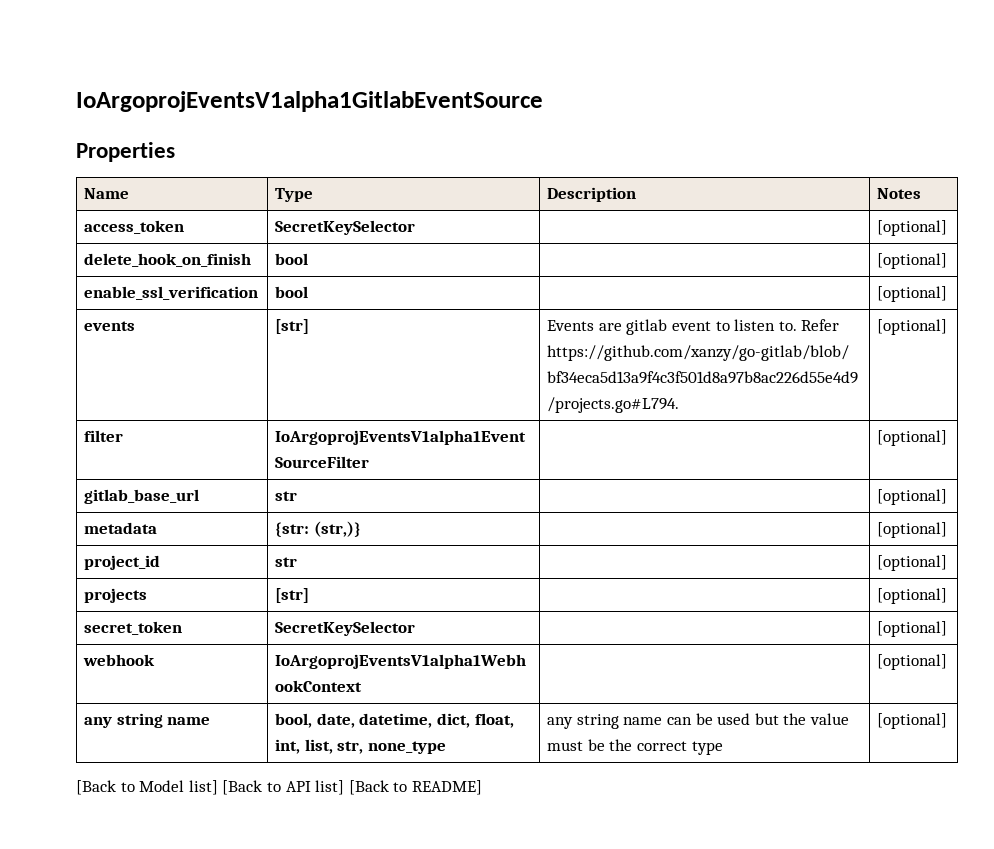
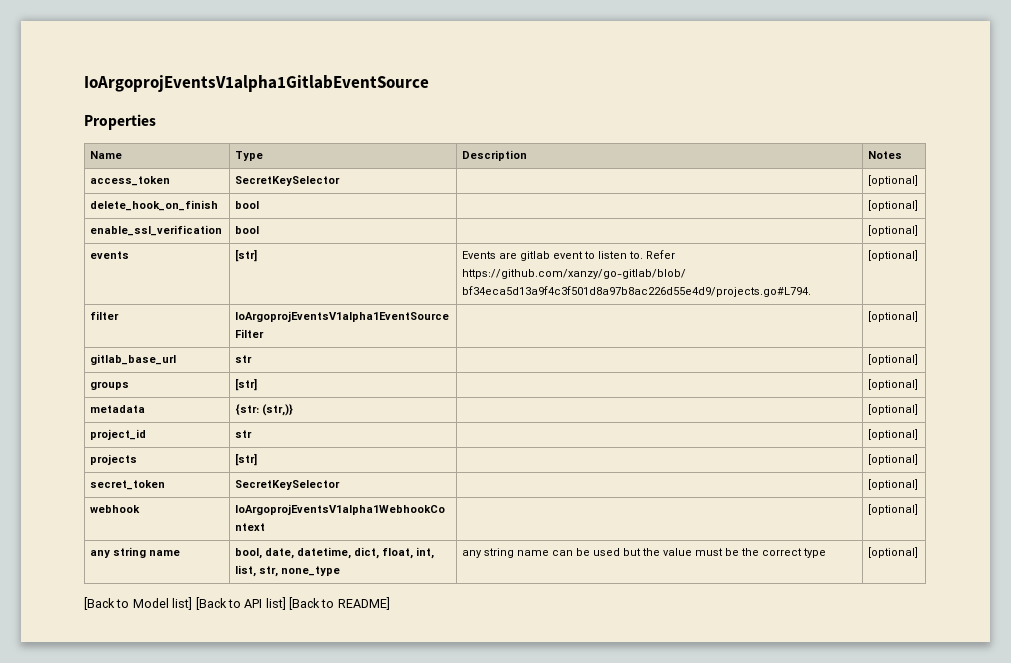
(948, 497) none -> [90,381,130,390] [235,378,258,391] [868,379,919,390] // groups | [str] | | [optional]

